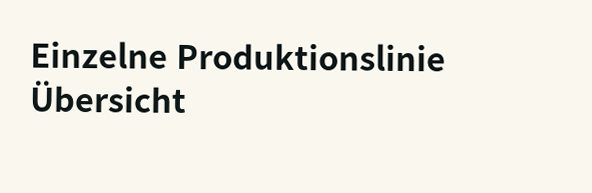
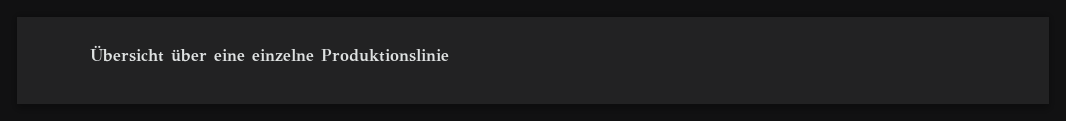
[30,40,446,72] [29,80,187,113] Einzelne Produktionslinie Übersicht -> [90,45,449,62] Übersicht über eine einzelne Produktionslinie

